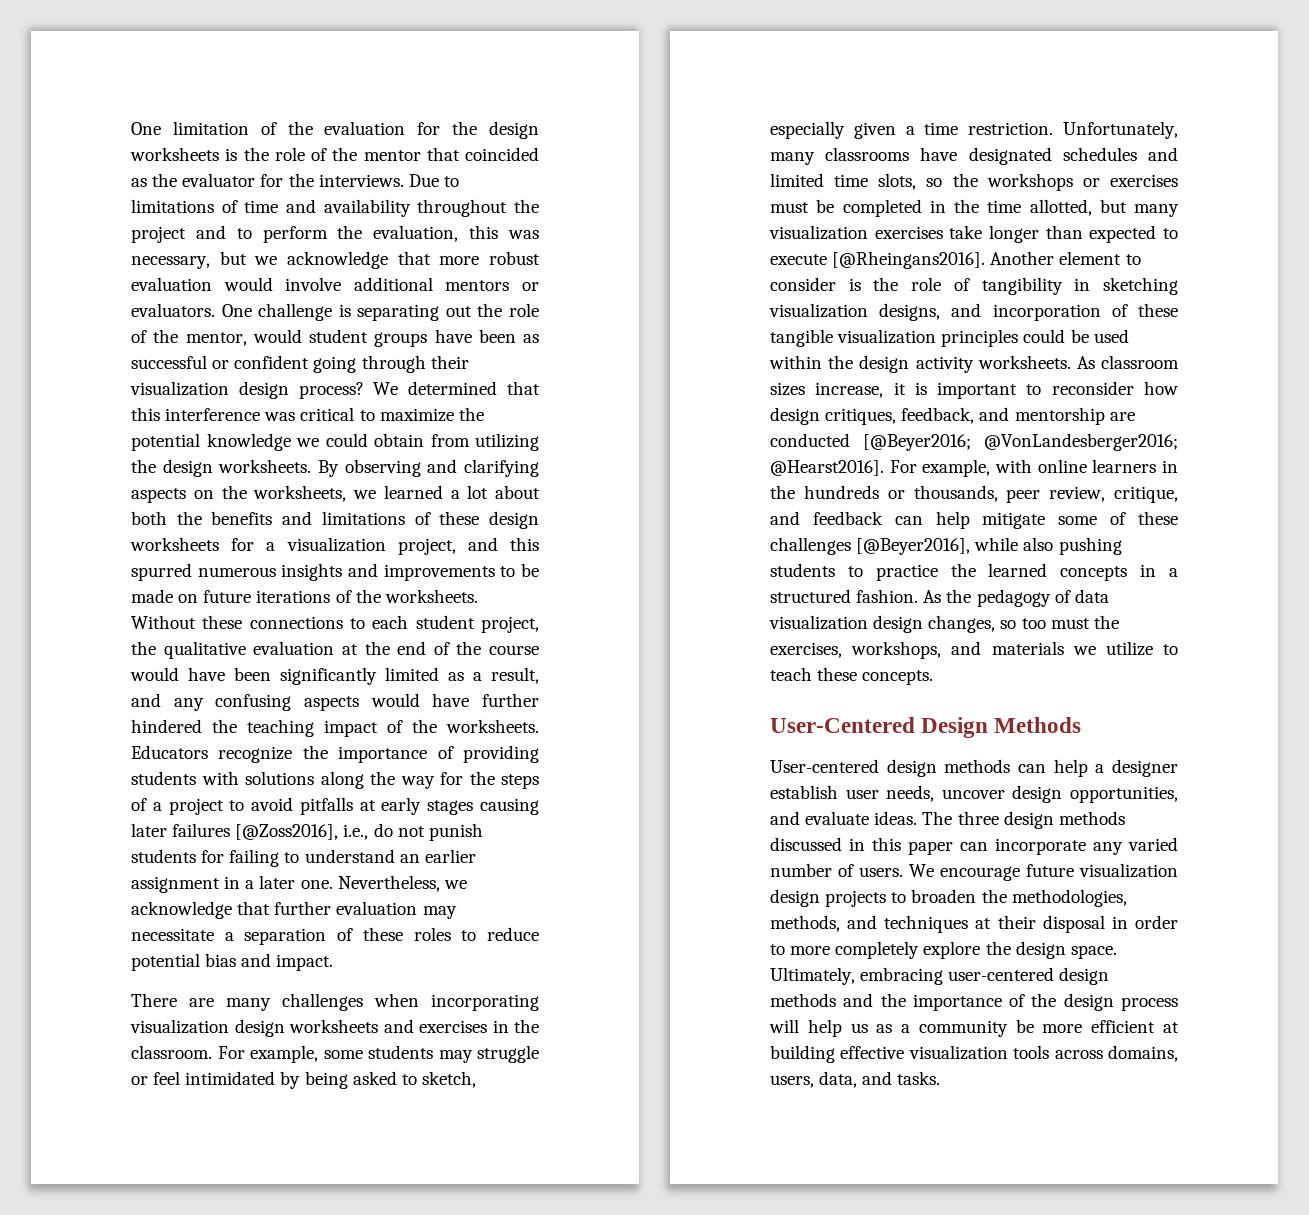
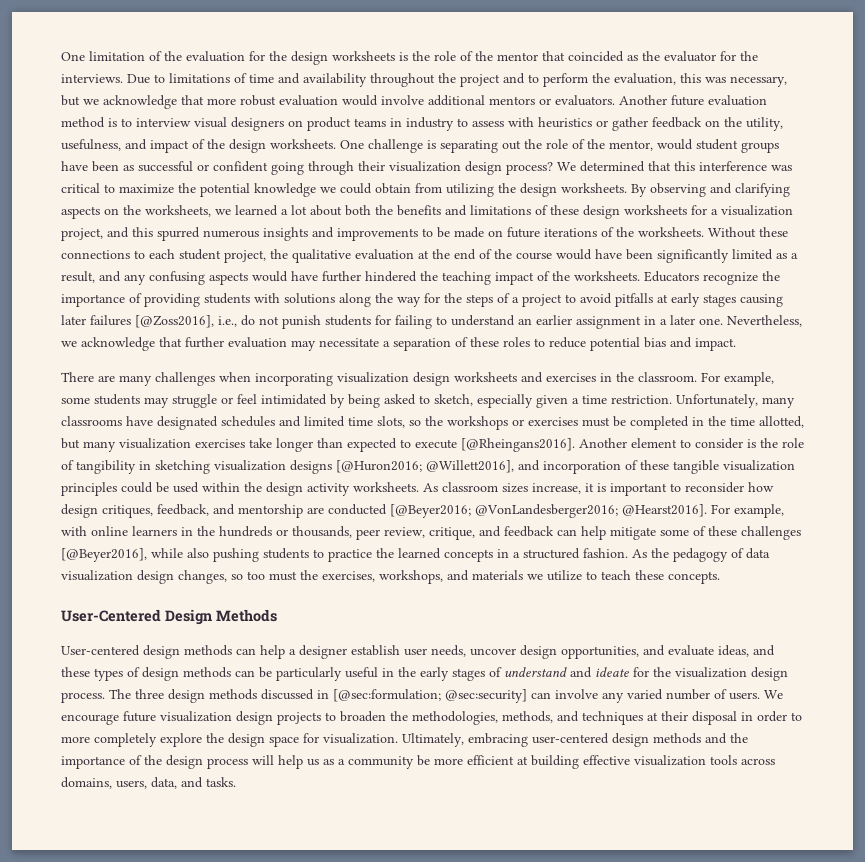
(215, 310) none -> [619,95,767,106] [61,117,783,131] [61,139,336,153] Another future evaluation method is to interview visual designers on product teams in industry to assess with heuristics or gather feedback on the utility, usefulness, and impact of the design worksheets.
[879,303,941,321] designs, -> [290,460,514,474] designs [@Huron2016; @Willett2016],
[874,811,918,825] ideas. -> [718,645,775,657] [61,667,788,681] [61,692,105,703] ideas, and these types of design methods can be particularly useful in the early stages of understand and ideate for the visualization design process.
[872,837,1086,855] this paper can incorporate -> [333,689,598,703] [@sec:formulation; @sec:security] can involve
[1070,945,1117,959] space. -> [269,733,398,747] space for visualization.

